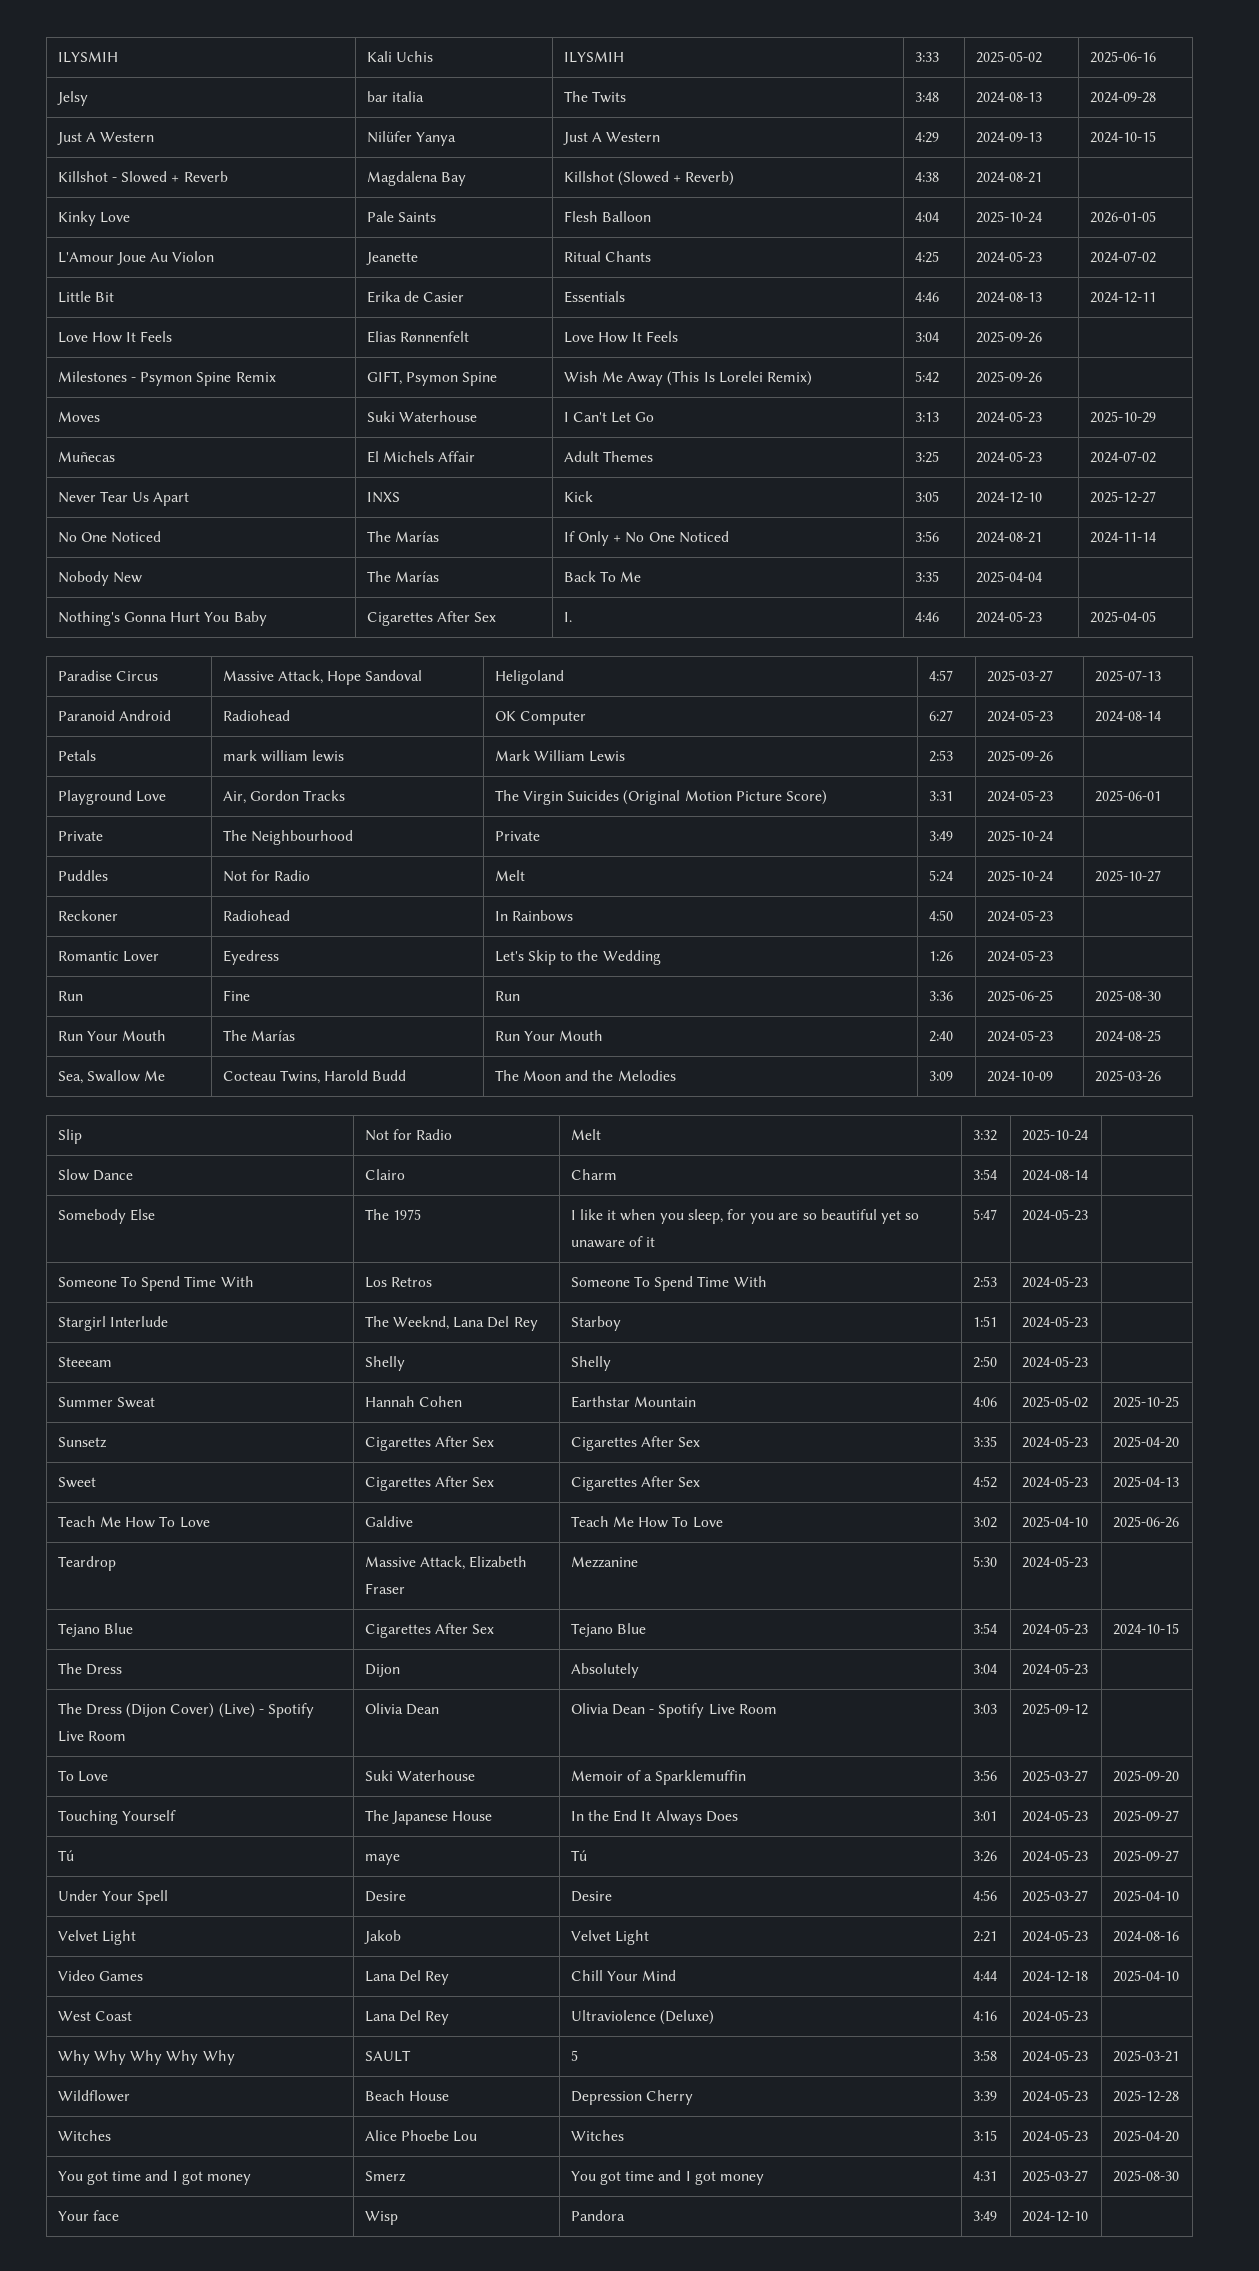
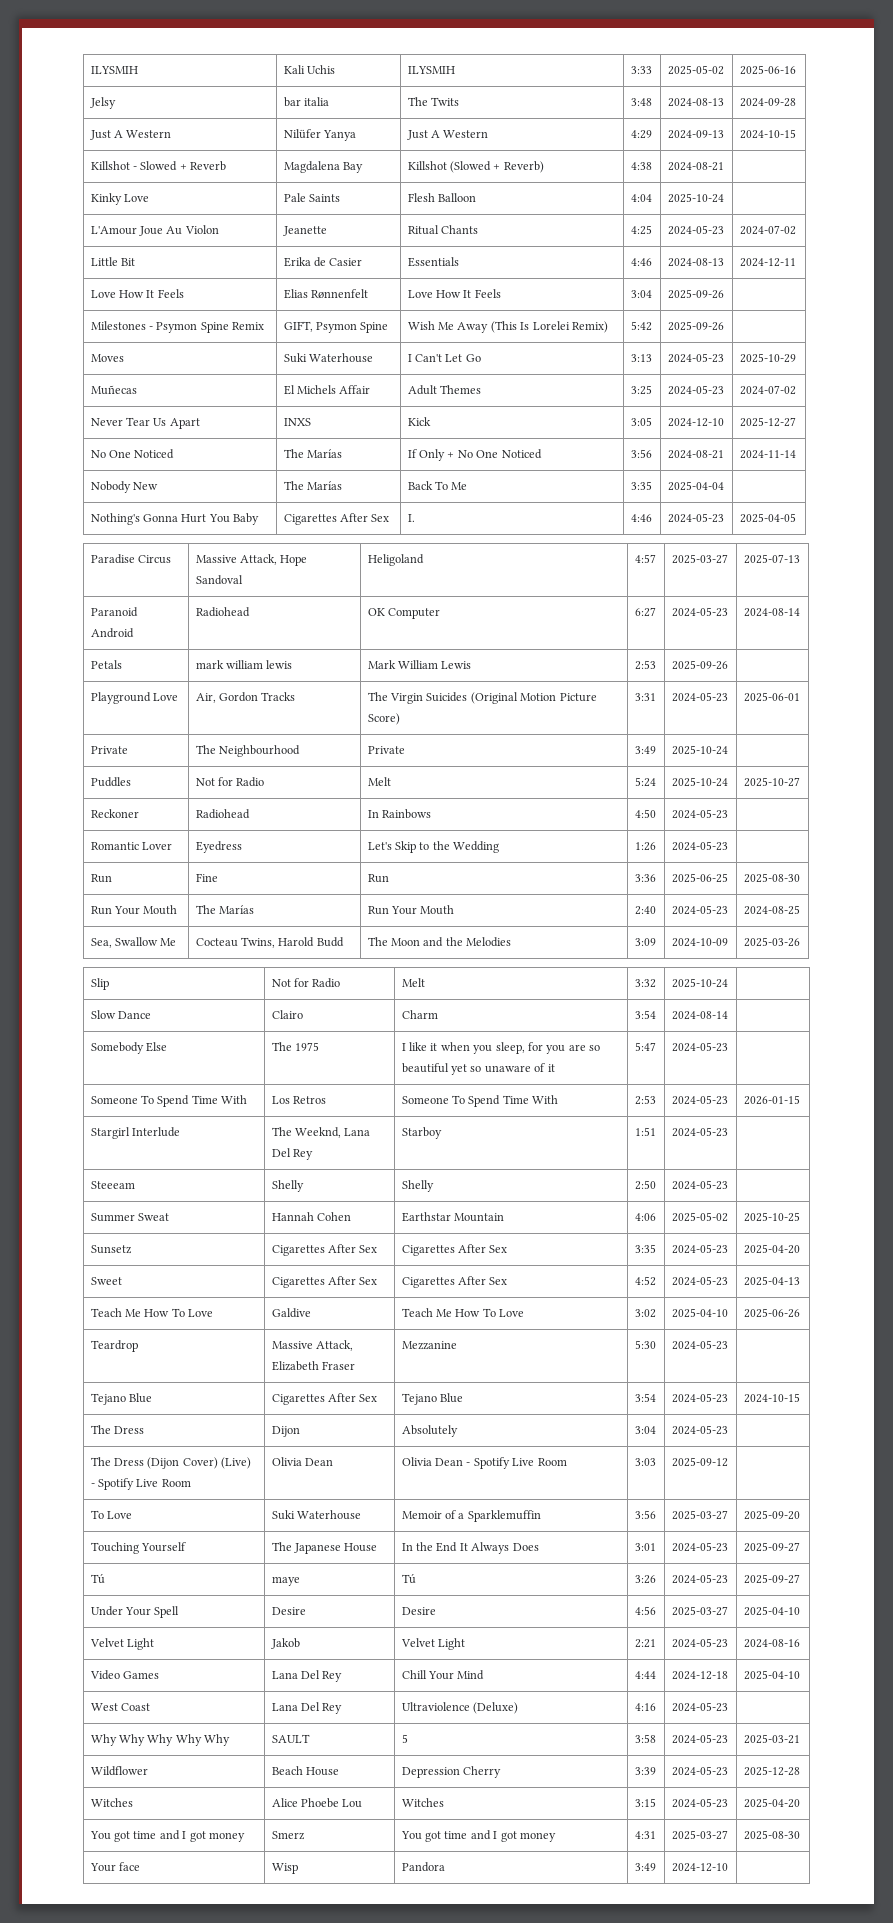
[1089,211,1156,223] 2026-01-05 -> (724, 198) none
(1088, 1282) none -> [743,1095,800,1105] 2026-01-15

